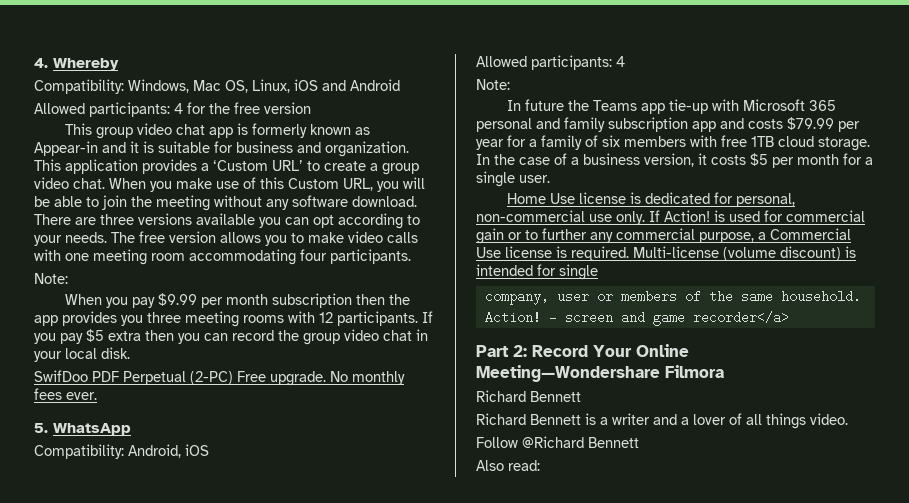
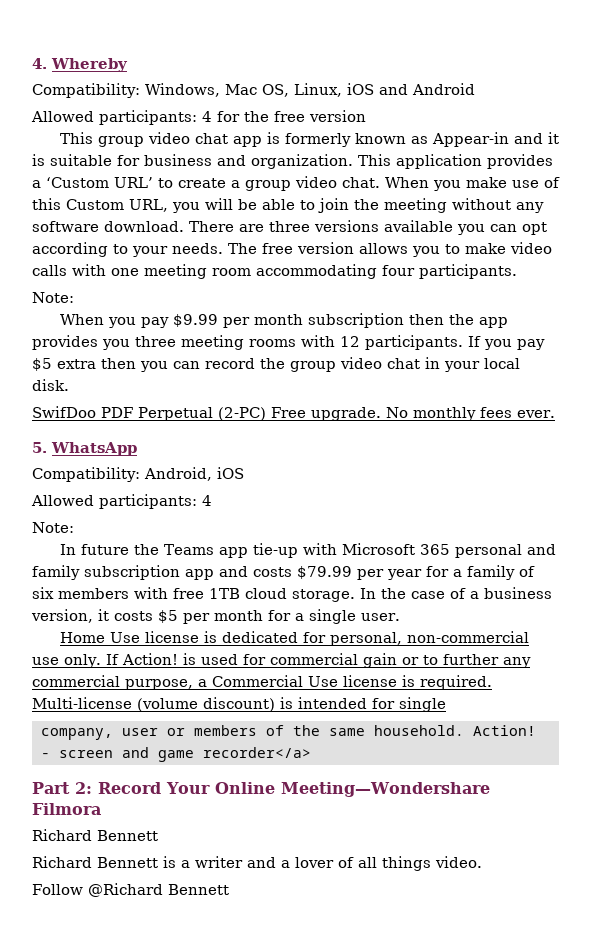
[476,460,540,471] // Also read: -> (229, 889) none

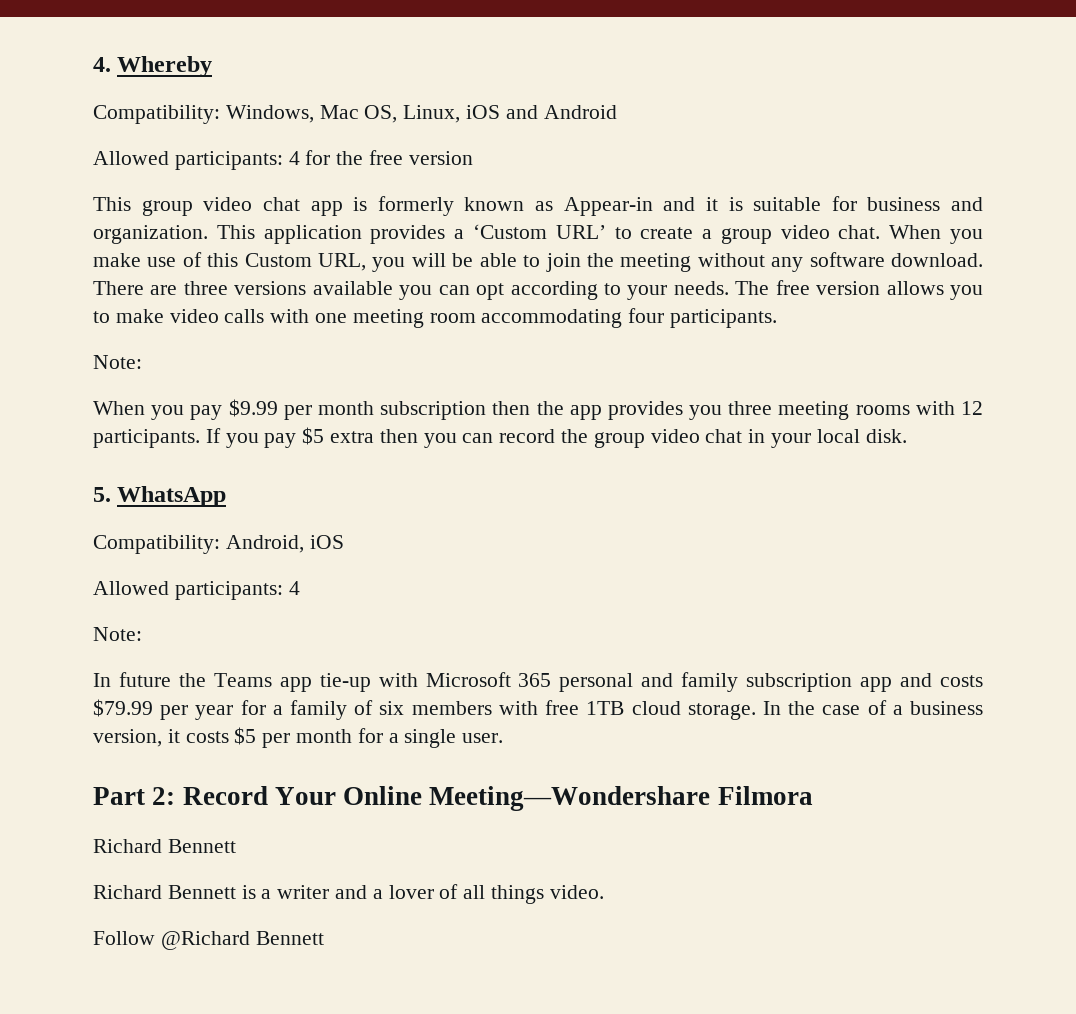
[32,406,555,421] // SwifDoo PDF Perpetual (2-PC) Free upgrade. No monthly fees ever. -> (907, 436) none
[59,631,529,646] [32,653,531,668] [32,675,492,690] [32,697,446,712] [40,725,536,740] [40,747,311,762] // Home Use license is dedicated for personal, non-commercial use only. If Action! is used for commercial gain or to further any commercial purpose, a Commercial Use license is required. Multi-license (volume discount) is intended for single // company, user or members of the same household. Action! - screen and game recorder</a> -> (504, 738) none

